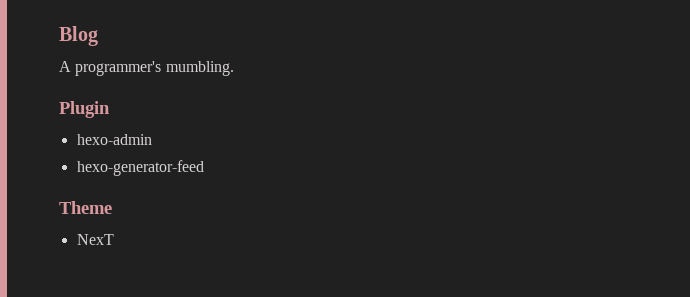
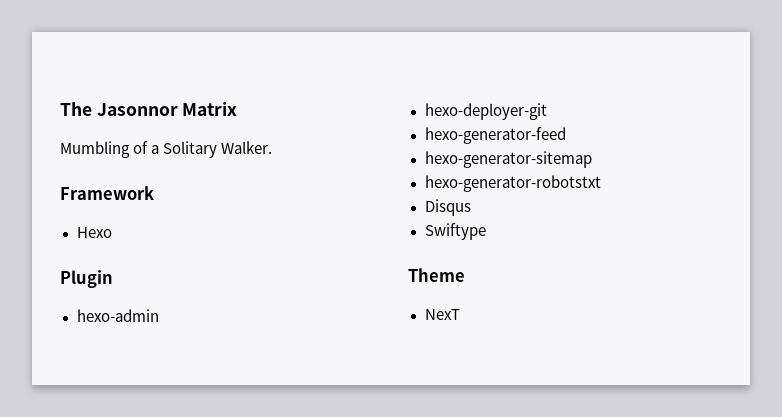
[59,26,98,46] [59,61,234,76] Blog // A programmer's mumbling. -> [60,102,238,116] [60,141,273,158] [60,186,154,200] [76,227,112,238] The Jasonnor Matrix // Mumbling of a Solitary Walker. // Framework // Hexo
(152, 139) none -> [424,103,547,120] // hexo-deployer-git
(204, 168) none -> [424,151,592,168] [424,175,601,192] [424,199,471,216] [424,223,486,240] // hexo-generator-sitemap // hexo-generator-robotstxt // Disqus // Swiftype

